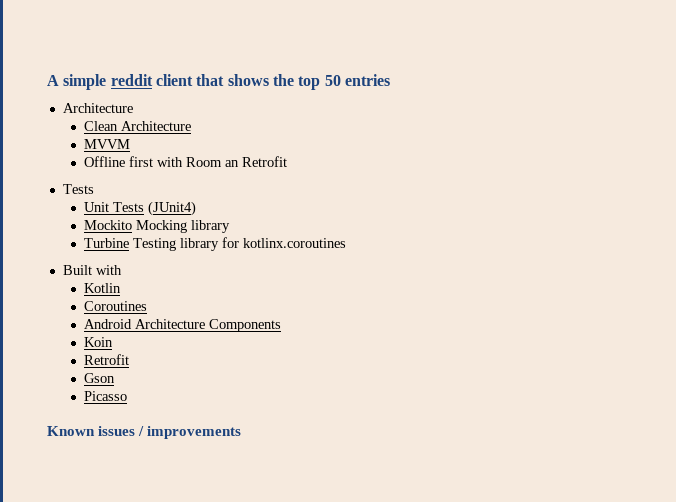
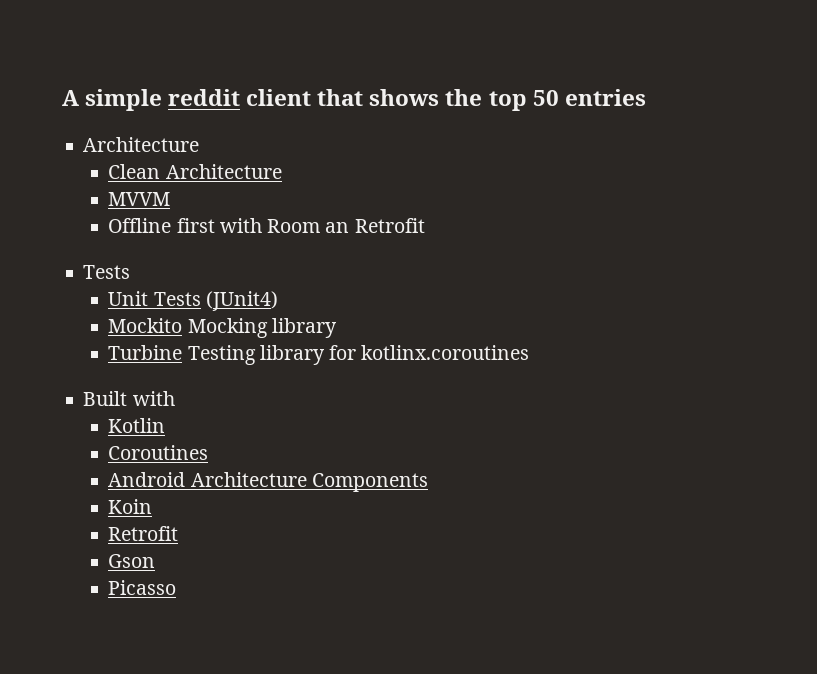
[47,426,242,439] // Known issues / improvements -> (177, 587) none

